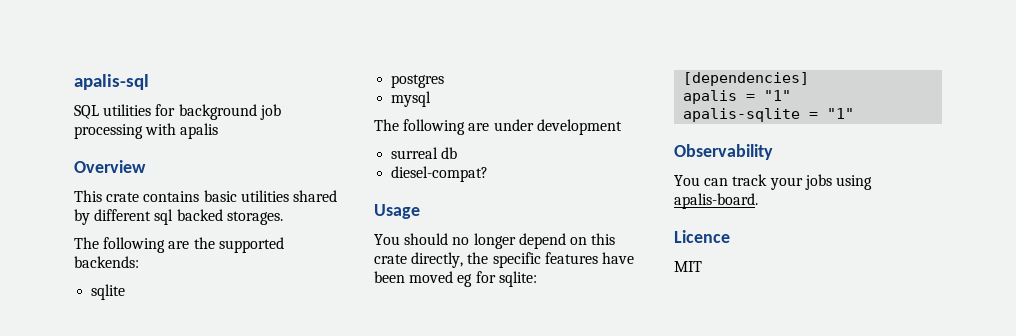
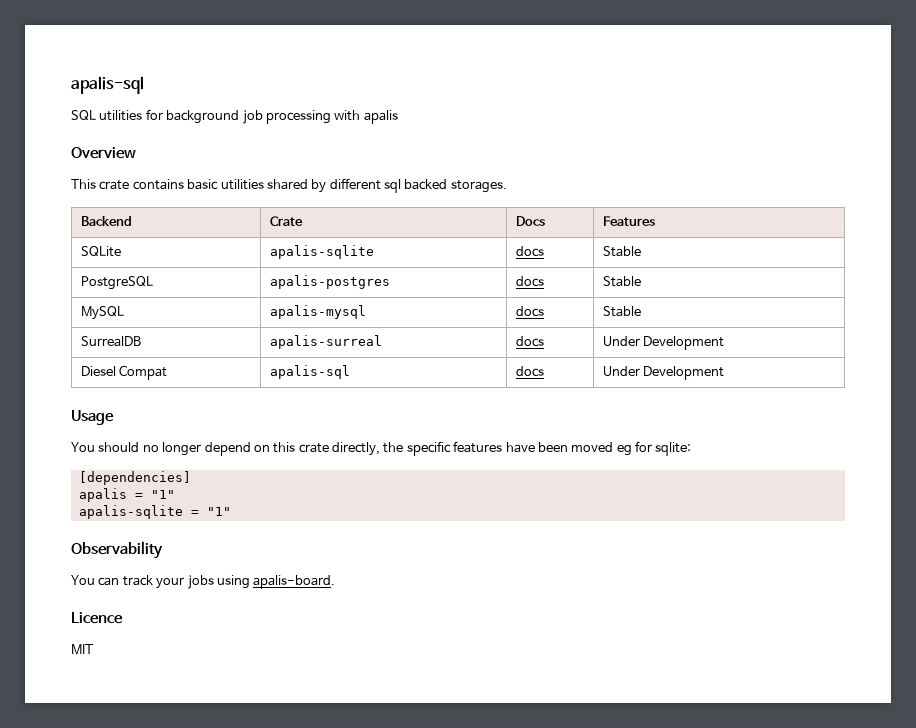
[74,237,284,253] [74,256,139,268] [91,284,126,300] [391,74,445,88] [391,91,432,107] [374,119,622,135] [391,147,458,159] [391,166,489,182] // The following are the supported backends: // sqlite // postgres // mysql // The following are under development // surreal db // diesel-compat? -> [80,216,132,226] [269,216,303,226] [515,216,545,226] [602,216,655,226] [80,246,121,257] [269,245,374,259] [515,246,544,257] [602,246,641,257] [80,276,153,290] [269,275,390,289] [515,276,544,287] [602,276,641,287] [80,306,124,320] [269,305,366,319] [515,306,544,317] [602,306,641,317] [80,336,141,347] [269,335,382,349] [515,336,544,347] [602,336,725,350] [80,365,168,380] [269,365,350,379] [515,366,544,377] [602,366,725,380] // Backend | Crate | Docs | Features // SQLite | apalis-sqlite | docs | Stable // PostgreSQL | apalis-postgres | docs | Stable // MySQL | apalis-mysql | docs | Stable // SurrealDB | apalis-surreal | docs | Under Development // Diesel Compat | apalis-sql | docs | Under Development

